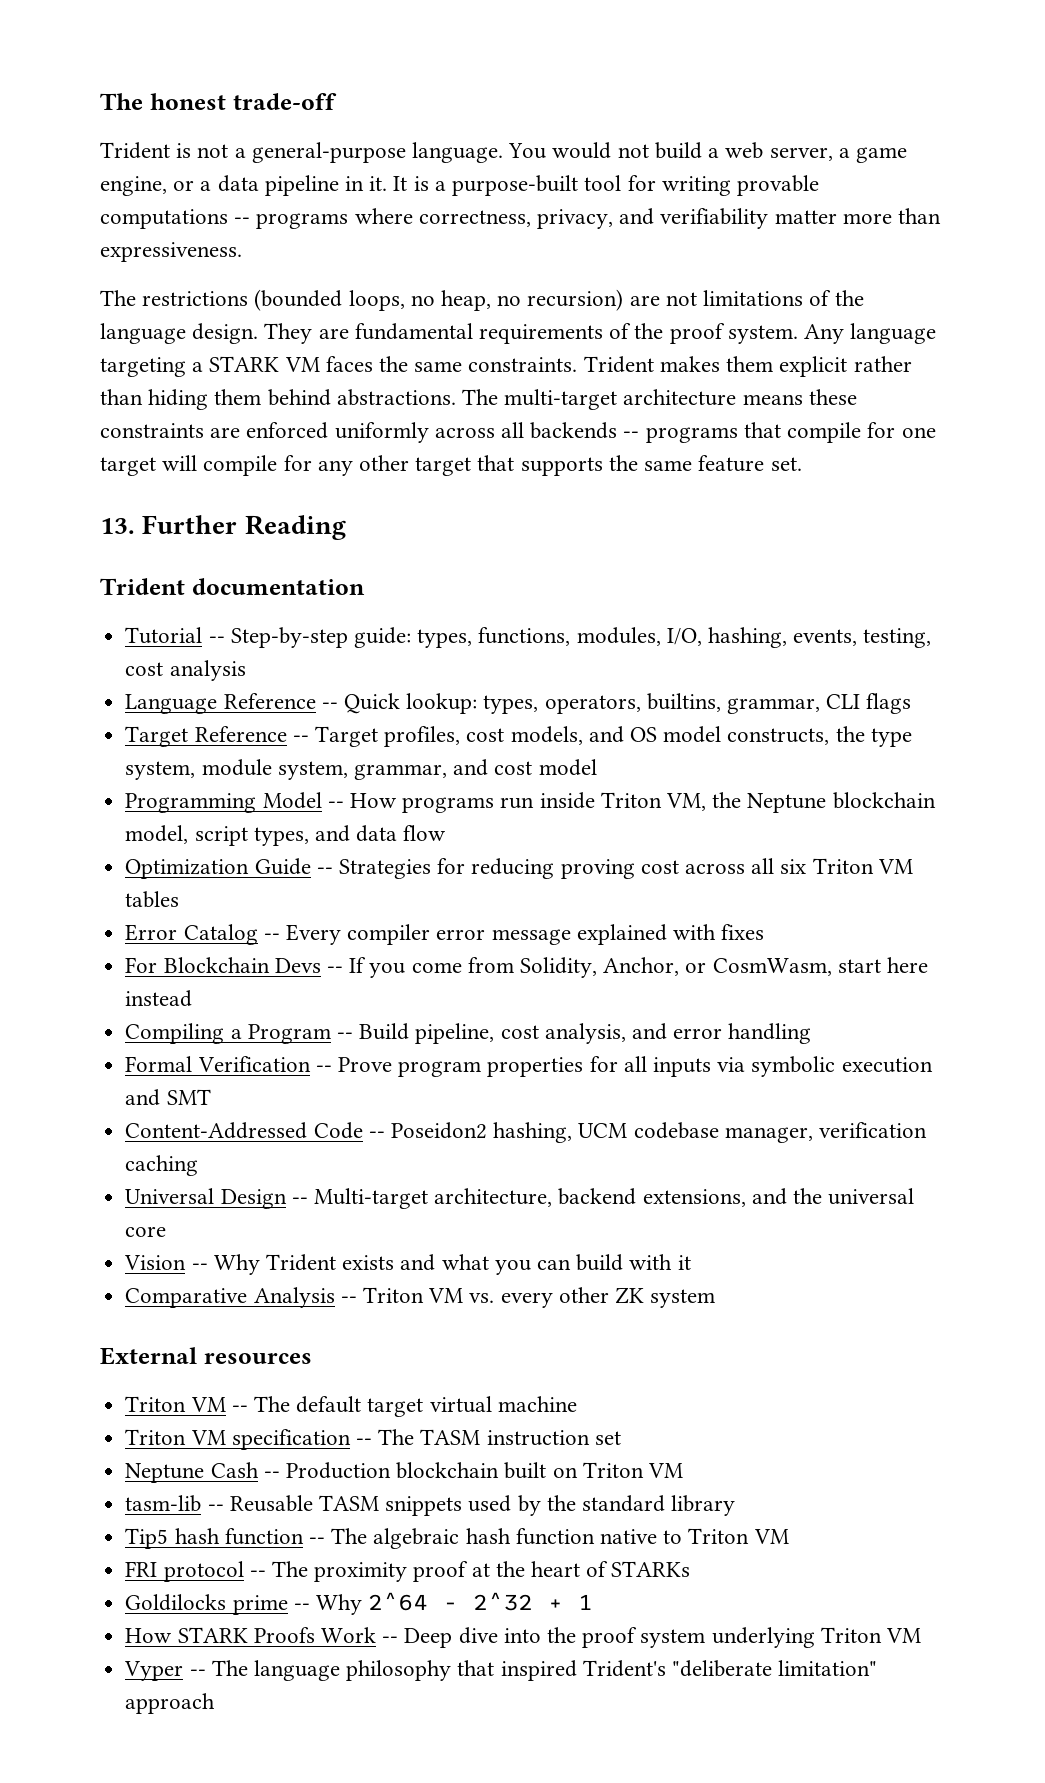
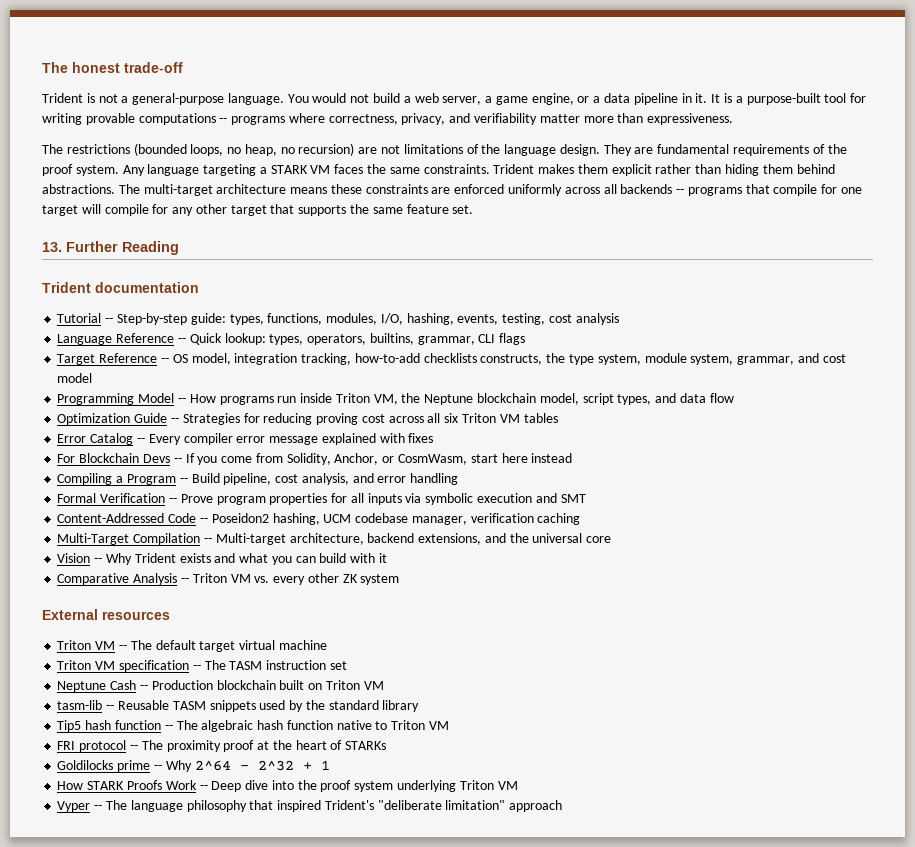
[314,726,722,747] Target profiles, cost models, and OS model -> [172,353,477,365] OS model, integration tracking, how-to-add checklists
[125,1188,287,1209] Universal Design -> [57,533,201,545] Multi-Target Compilation

